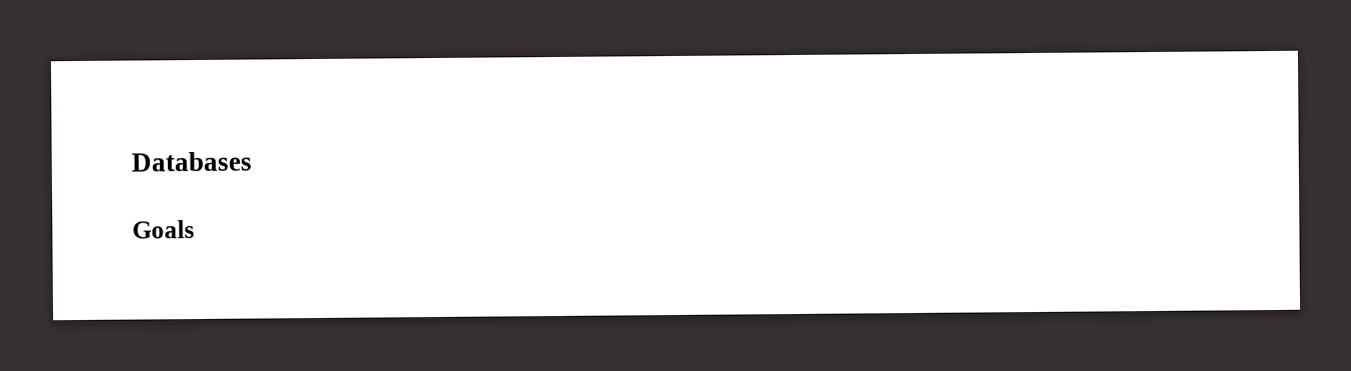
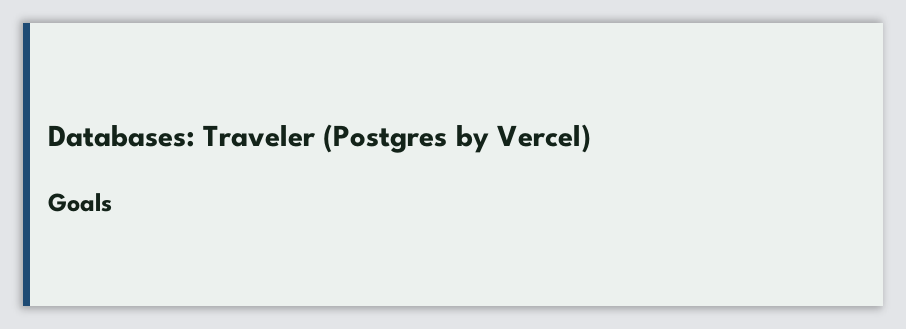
[131,151,252,172] Databases -> [48,124,591,153] Databases: Traveler (Postgres by Vercel)

